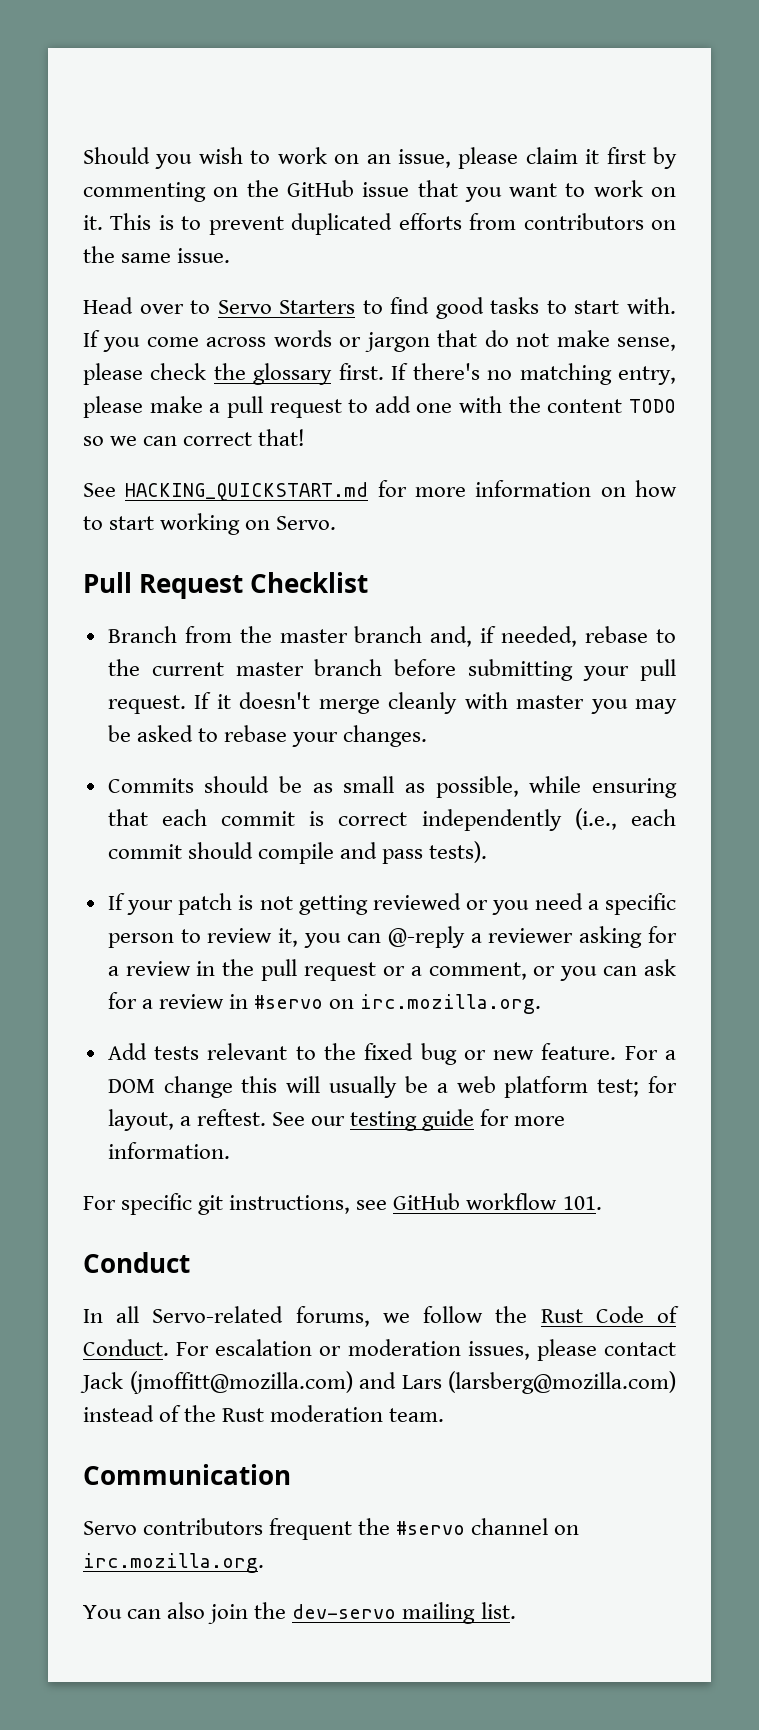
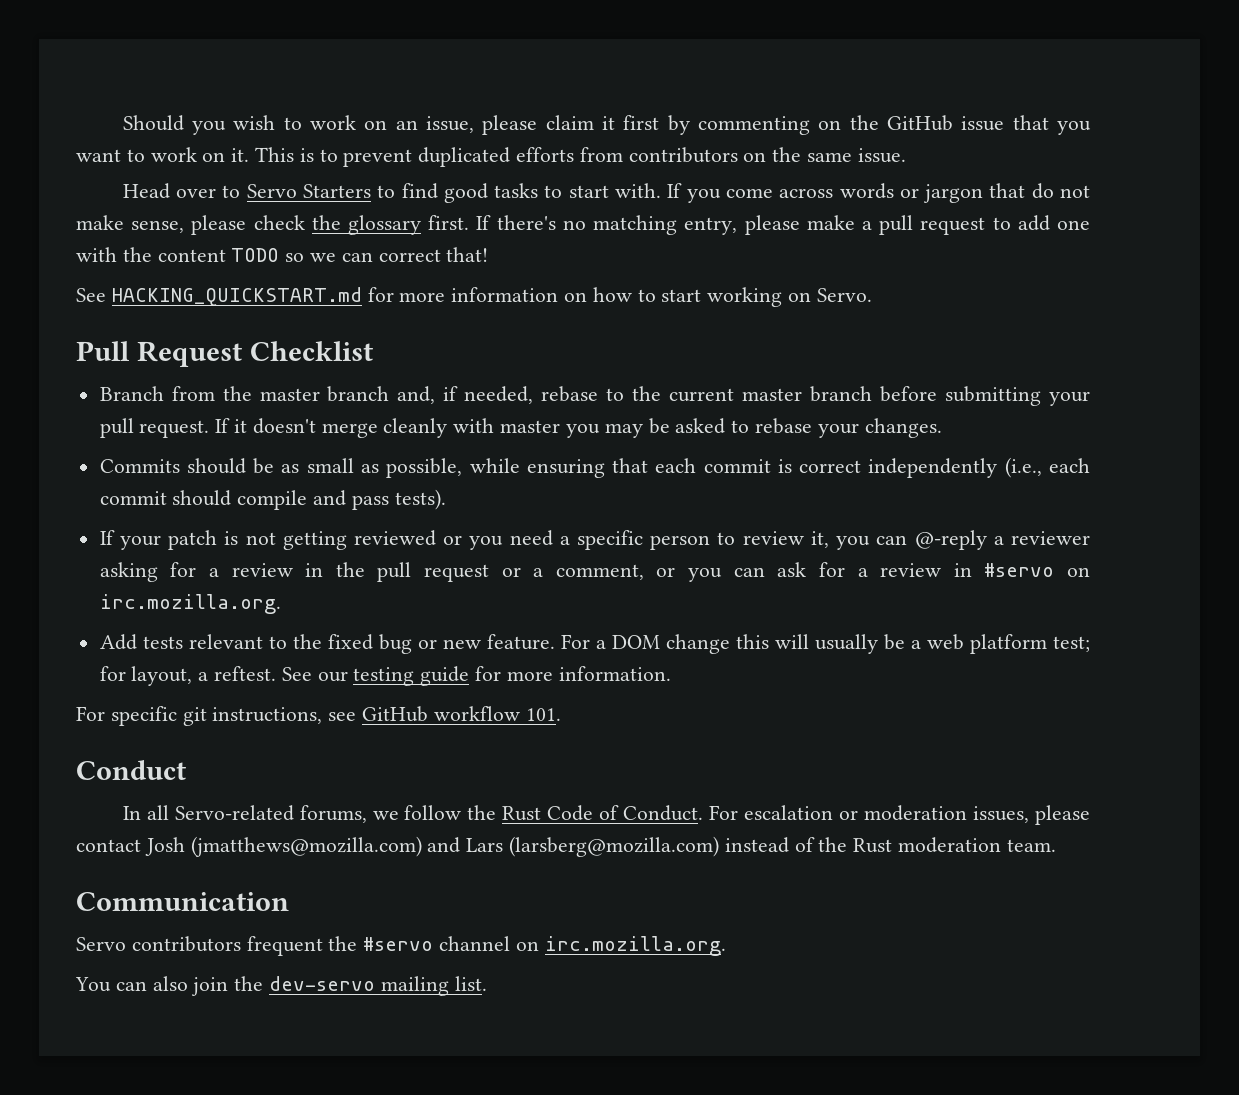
[80,1371,353,1394] Jack (jmoffitt@mozilla.com) -> [144,836,422,857] Josh (jmatthews@mozilla.com)

